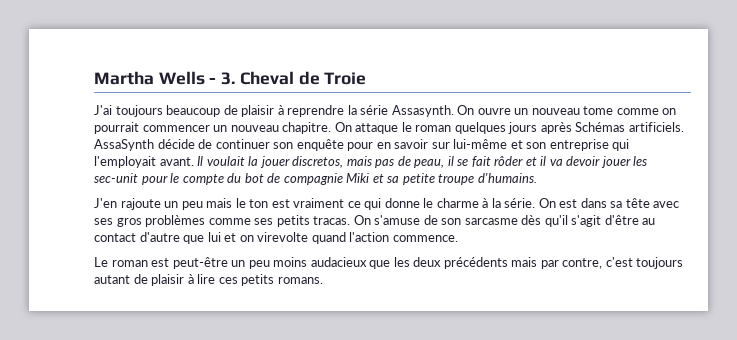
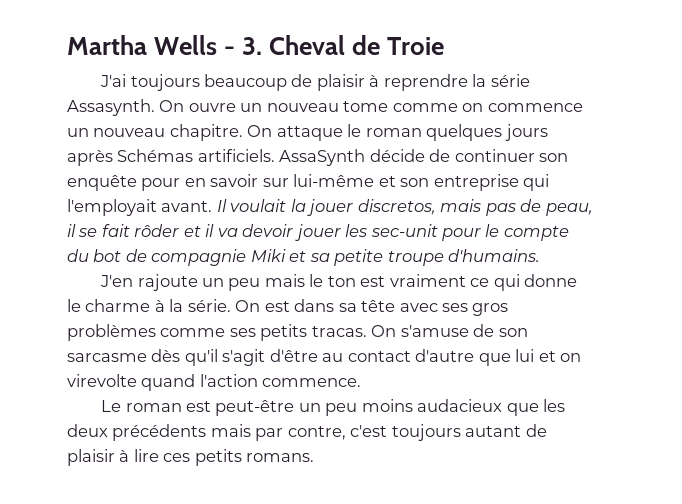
[94,122,210,134] pourrait commencer -> [487,103,583,112] commence

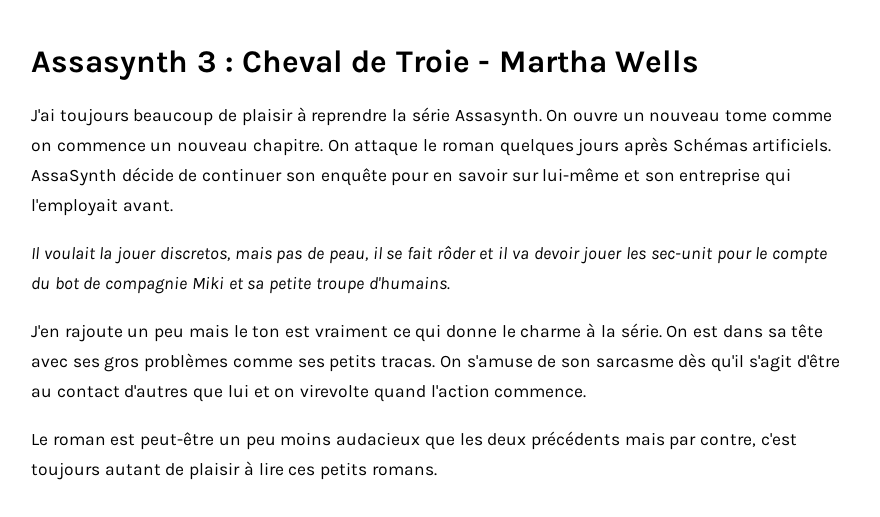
[67,35,263,55] Martha Wells - 3. -> [31,50,234,80] Assasynth 3 :
(445, 46) none -> [478,50,700,73] - Martha Wells
(213, 206) none -> (173, 206) //
[415,349,475,362] d'autre -> [124,385,189,398] d'autres

